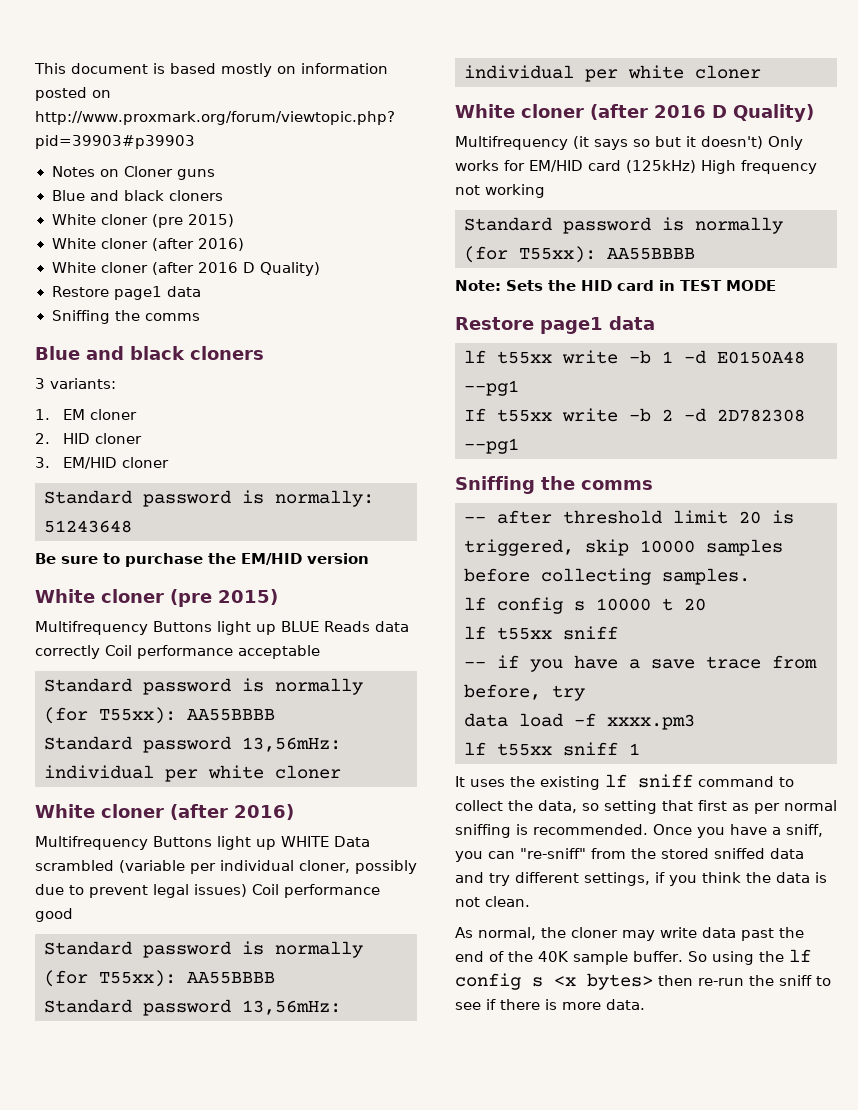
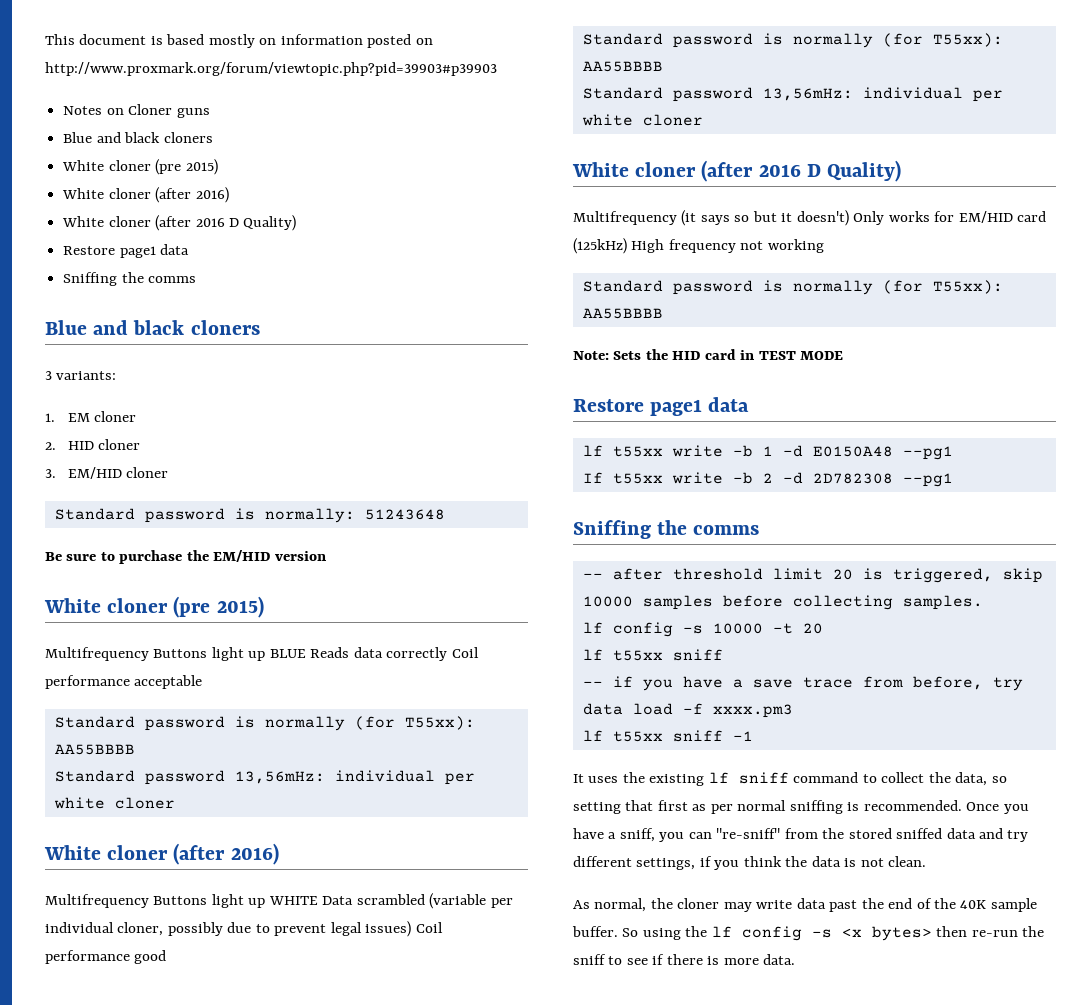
[574,598,673,611] s 10000 t -> [682,623,793,634] -s 10000 -t
[629,743,640,755] 1 -> [732,731,753,741] -1
[532,977,543,987] s -> [811,929,832,938] -s

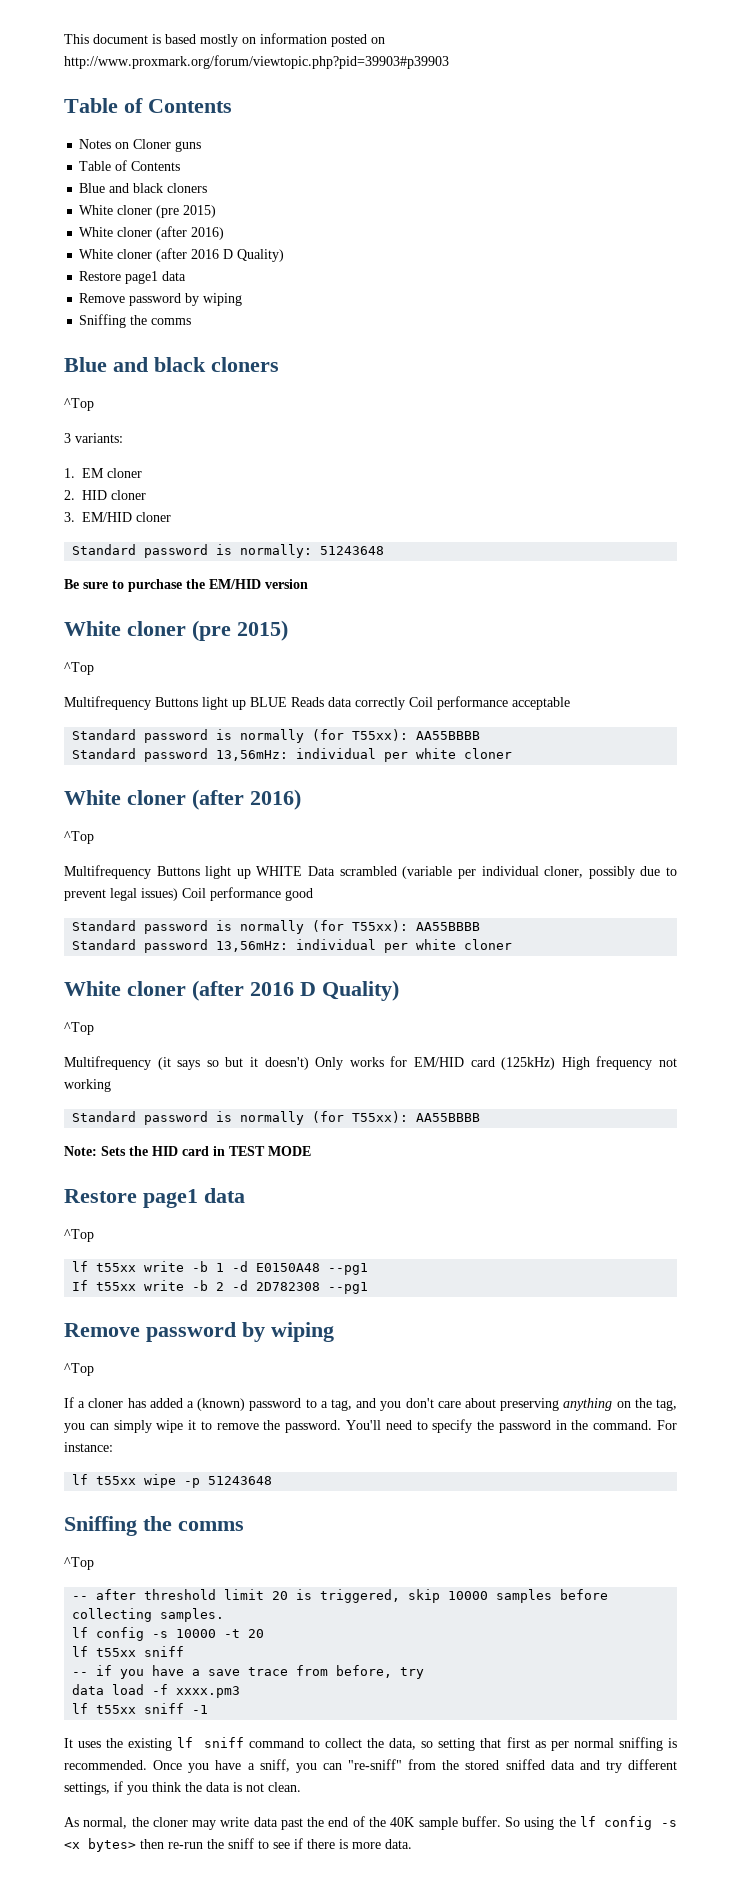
(497, 69) none -> [64,98,232,113] // Table of Contents
(210, 113) none -> [79,160,181,171] // Table of Contents
(190, 249) none -> [79,293,243,306] // Remove password by wiping
(260, 327) none -> [64,398,94,411] // ^Top
(264, 607) none -> [64,662,94,675] // ^Top
(279, 854) none -> [64,831,94,844] // ^Top
(902, 171) none -> [64,1022,94,1035] // ^Top
(750, 404) none -> [64,1229,94,1242] // ^Top
[573,520,760,539] // Sniffing the comms -> [64,1322,334,1342] [64,1363,94,1376] [64,1397,677,1411] [64,1419,677,1433] [64,1442,113,1452] [72,1474,273,1488] [64,1516,244,1536] [64,1557,94,1570] // Remove password by wiping // ^Top // If a cloner has added a (known) password to a tag, and you don't care about preserving anything on the tag, you can simply wipe it to remove the password. You'll need to specify the password in the command. For instance: // lf t55xx wipe -p 51243648 // Sniffing the comms // ^Top

